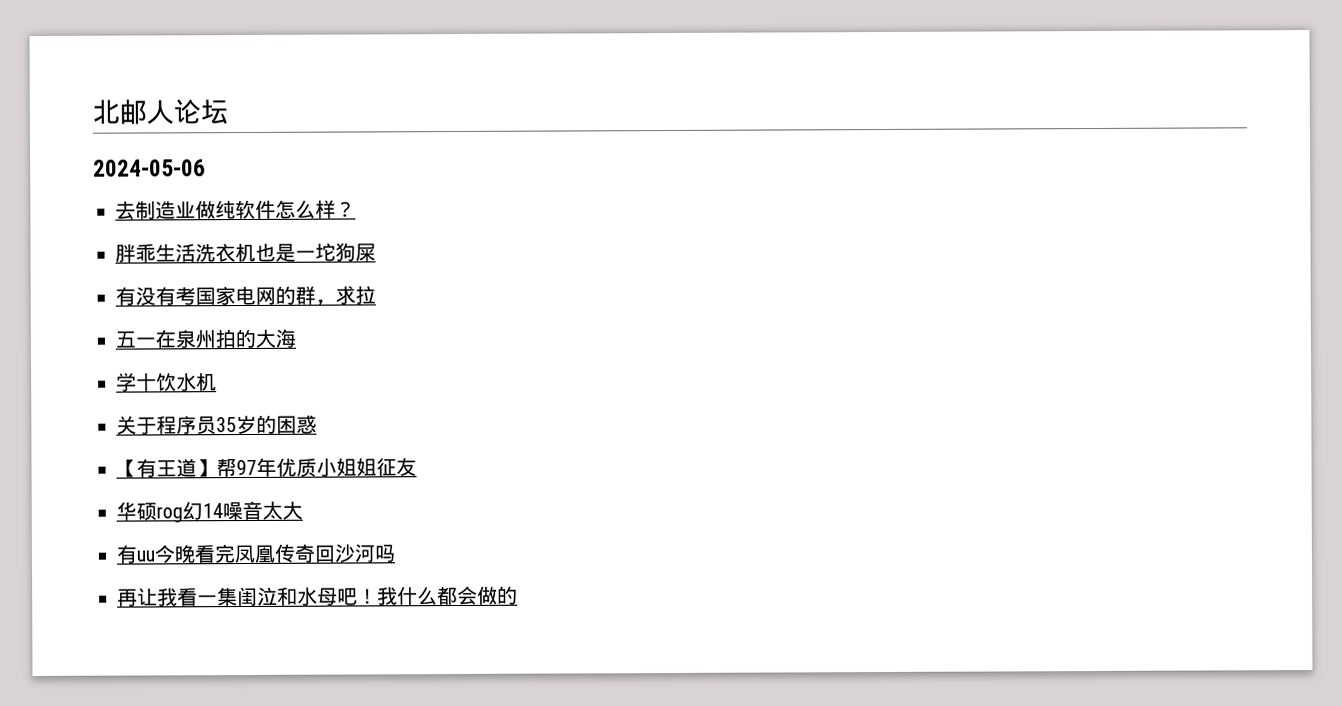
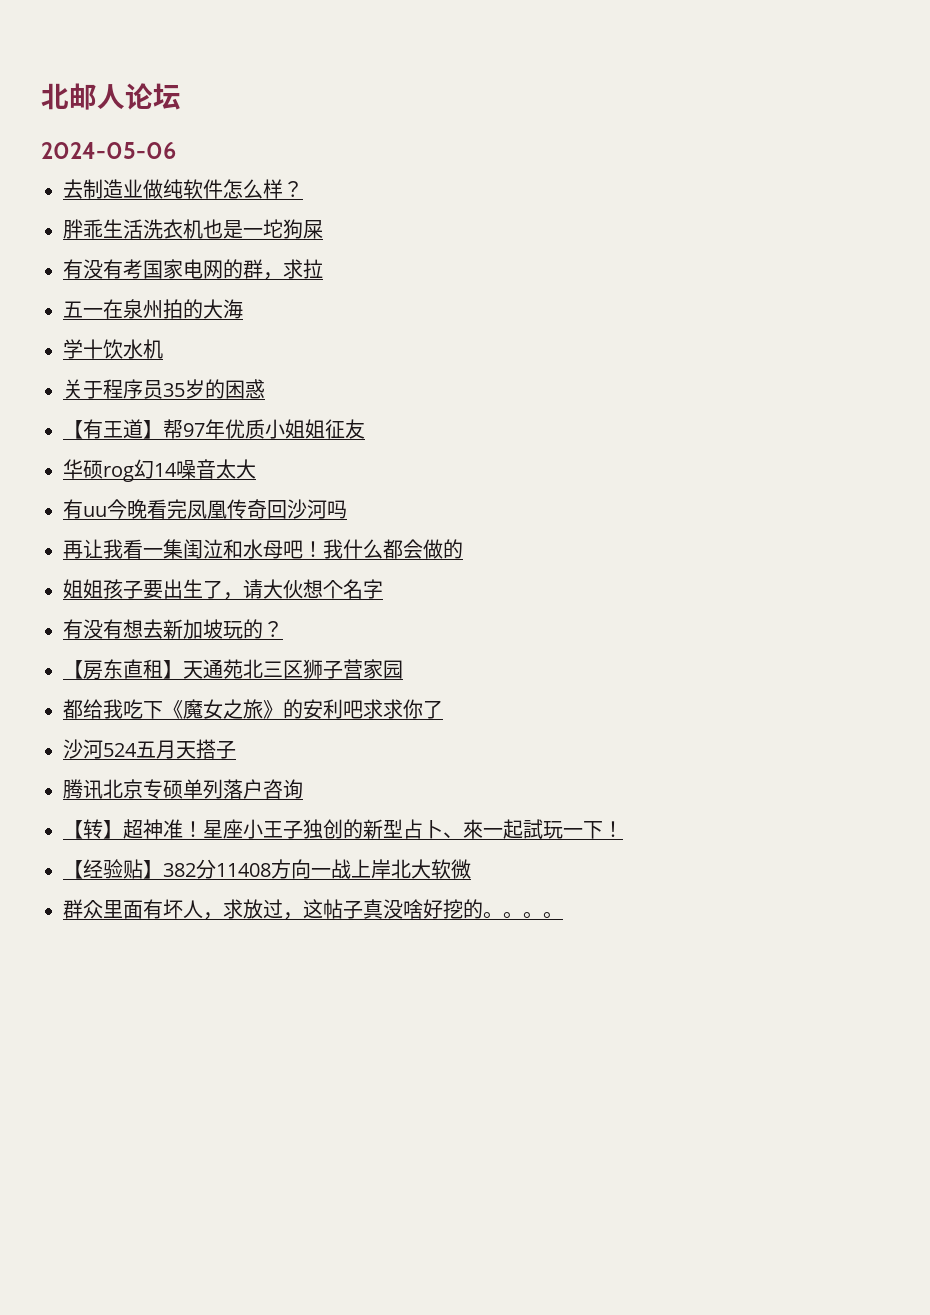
(518, 595) none -> [63,579,383,600] [63,619,283,639] [63,659,403,680] [63,699,443,719] [63,739,236,759] [63,779,303,799] [63,819,623,839] [63,859,471,879] [63,899,563,920] // 姐姐孩子要出生了，请大伙想个名字 // 有没有想去新加坡玩的？ // 【房东直租】天通苑北三区狮子营家园 // 都给我吃下《魔女之旅》的安利吧求求你了 // 沙河524五月天搭子 // 腾讯北京专硕单列落户咨询 // 【转】超神准！星座小王子独创的新型占卜、來一起試玩一下！ // 【经验贴】382分11408方向一战上岸北大软微 // 群众里面有坏人，求放过，这帖子真没啥好挖的。。。。

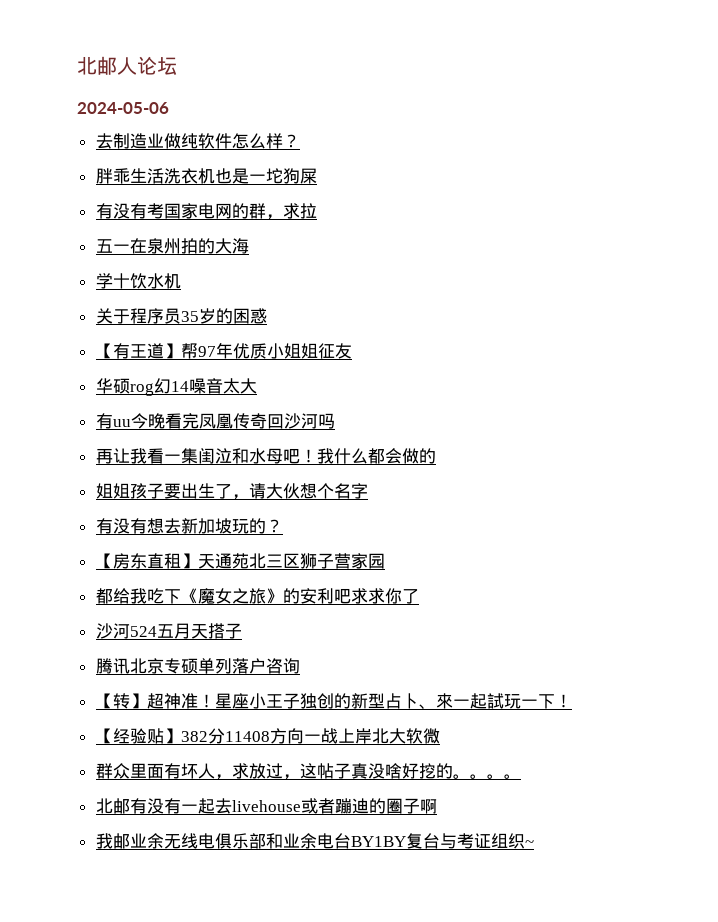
(563, 915) none -> [95,798,437,814] [95,833,534,849] // 北邮有没有一起去livehouse或者蹦迪的圈子啊 // 我邮业余无线电俱乐部和业余电台BY1BY复台与考证组织~

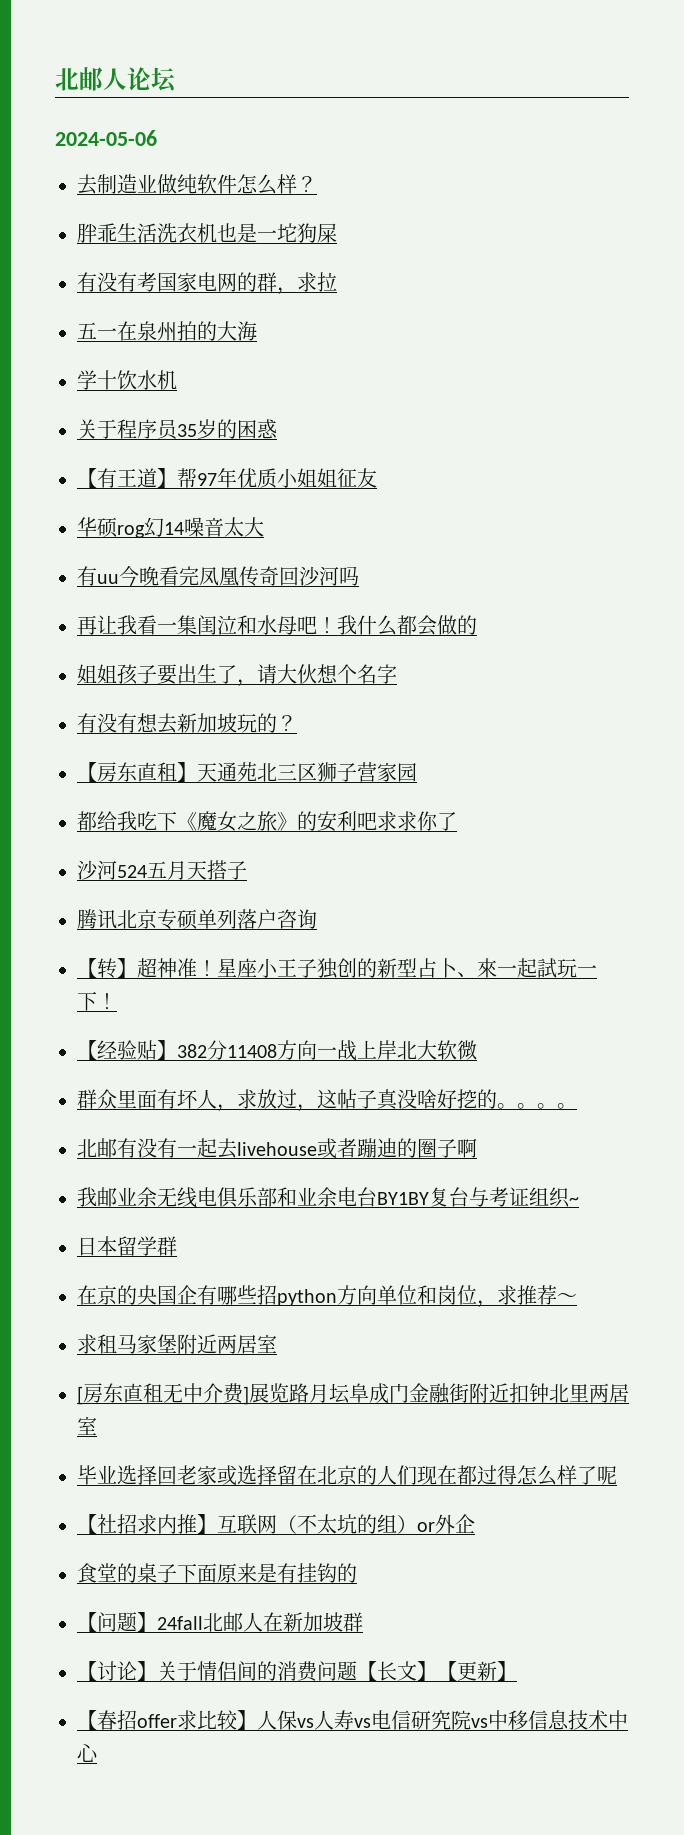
(534, 843) none -> [77,1236,177,1256] [77,1285,577,1308] [77,1334,277,1354] [77,1383,629,1405] [77,1416,97,1435] [77,1465,617,1486] [77,1514,475,1534] [77,1563,357,1583] [77,1612,363,1632] [77,1661,517,1682] [77,1710,628,1730] [77,1743,99,1762] // 日本留学群 // 在京的央国企有哪些招python方向单位和岗位，求推荐～ // 求租马家堡附近两居室 // [房东直租无中介费]展览路月坛阜成门金融街附近扣钟北里两居室 // 毕业选择回老家或选择留在北京的人们现在都过得怎么样了呢 // 【社招求内推】互联网（不太坑的组）or外企 // 食堂的桌子下面原来是有挂钩的 // 【问题】24fall北邮人在新加坡群 // 【讨论】关于情侣间的消费问题【长文】【更新】 // 【春招offer求比较】人保vs人寿vs电信研究院vs中移信息技术中心

